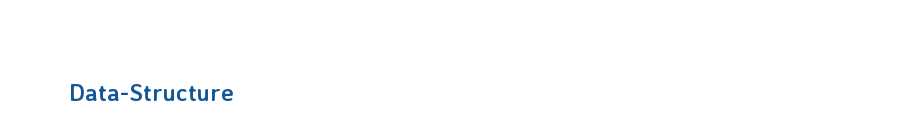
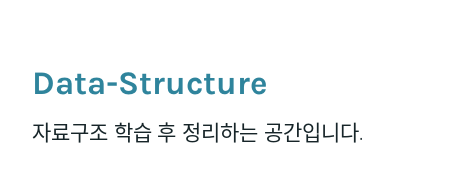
(234, 92) none -> [32,122,363,143] // 자료구조 학습 후 정리하는 공간입니다.

